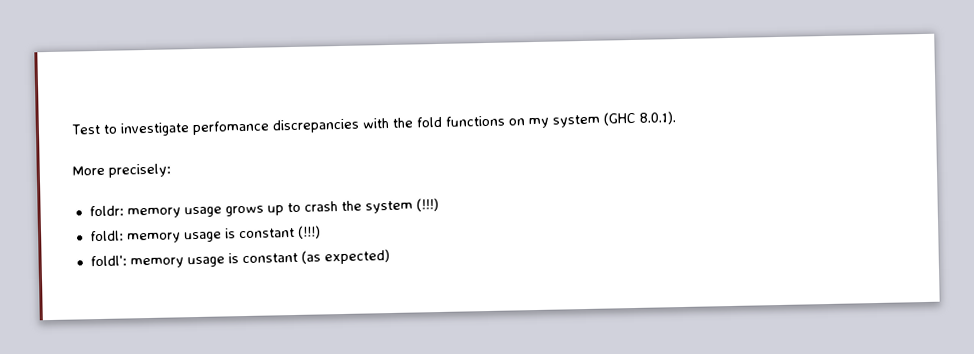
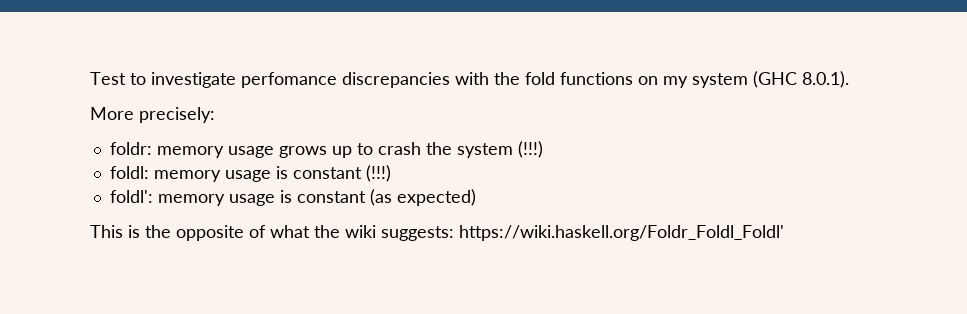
(390, 257) none -> [90,225,784,241] // This is the opposite of what the wiki suggests: https://wiki.haskell.org/Foldr_Foldl_Foldl'

